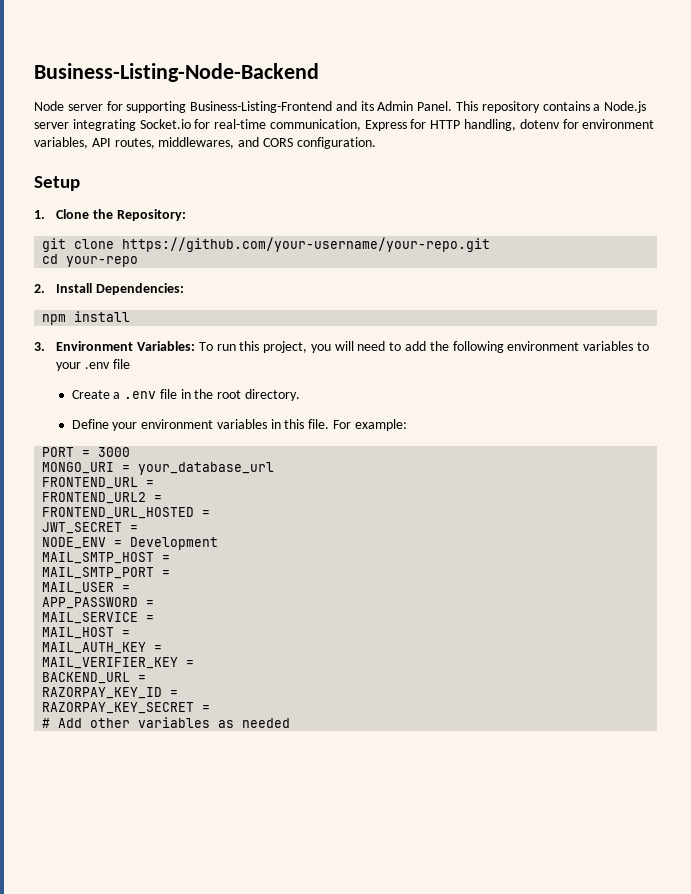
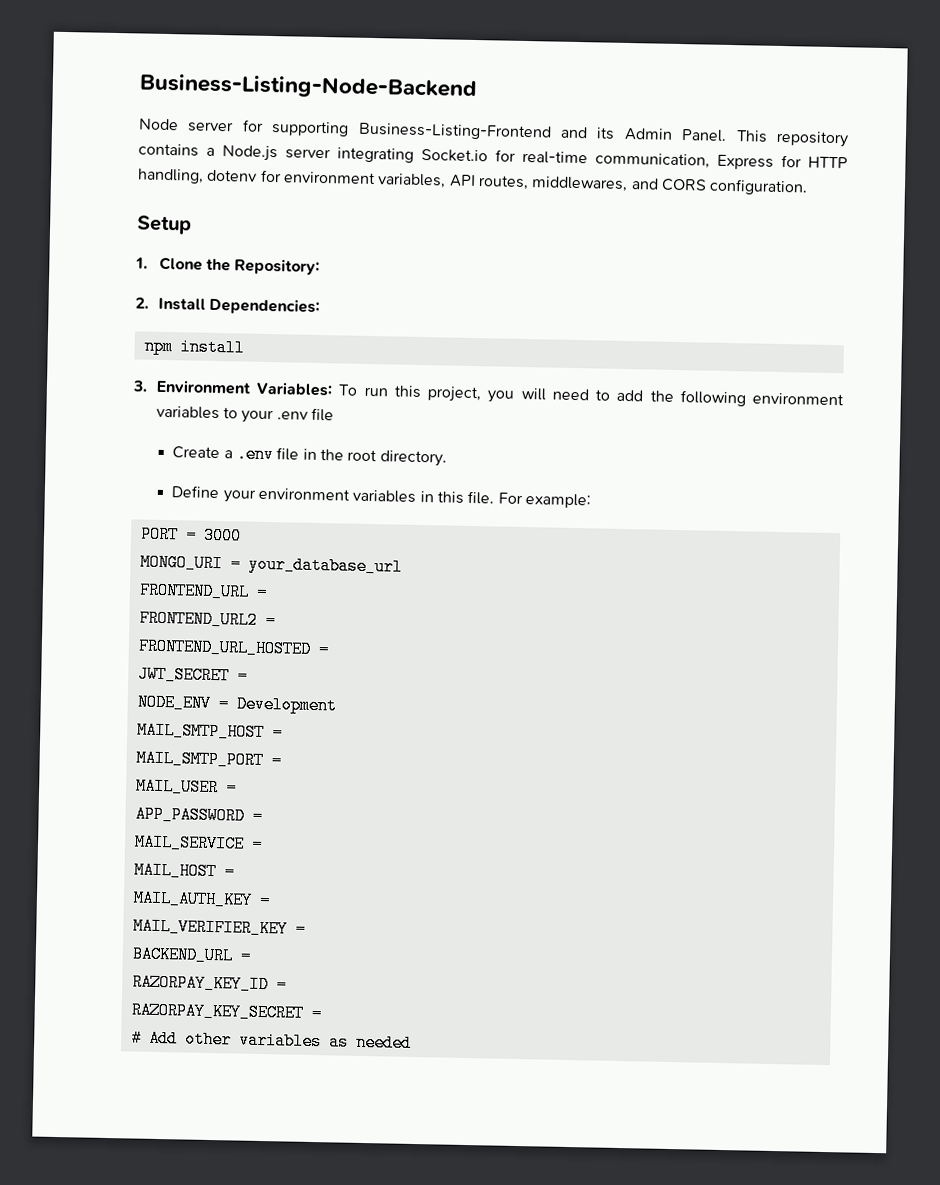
[42,237,491,252] [42,254,139,267] // git clone https://github.com/your-username/your-repo.git // cd your-repo -> (321, 267) none

